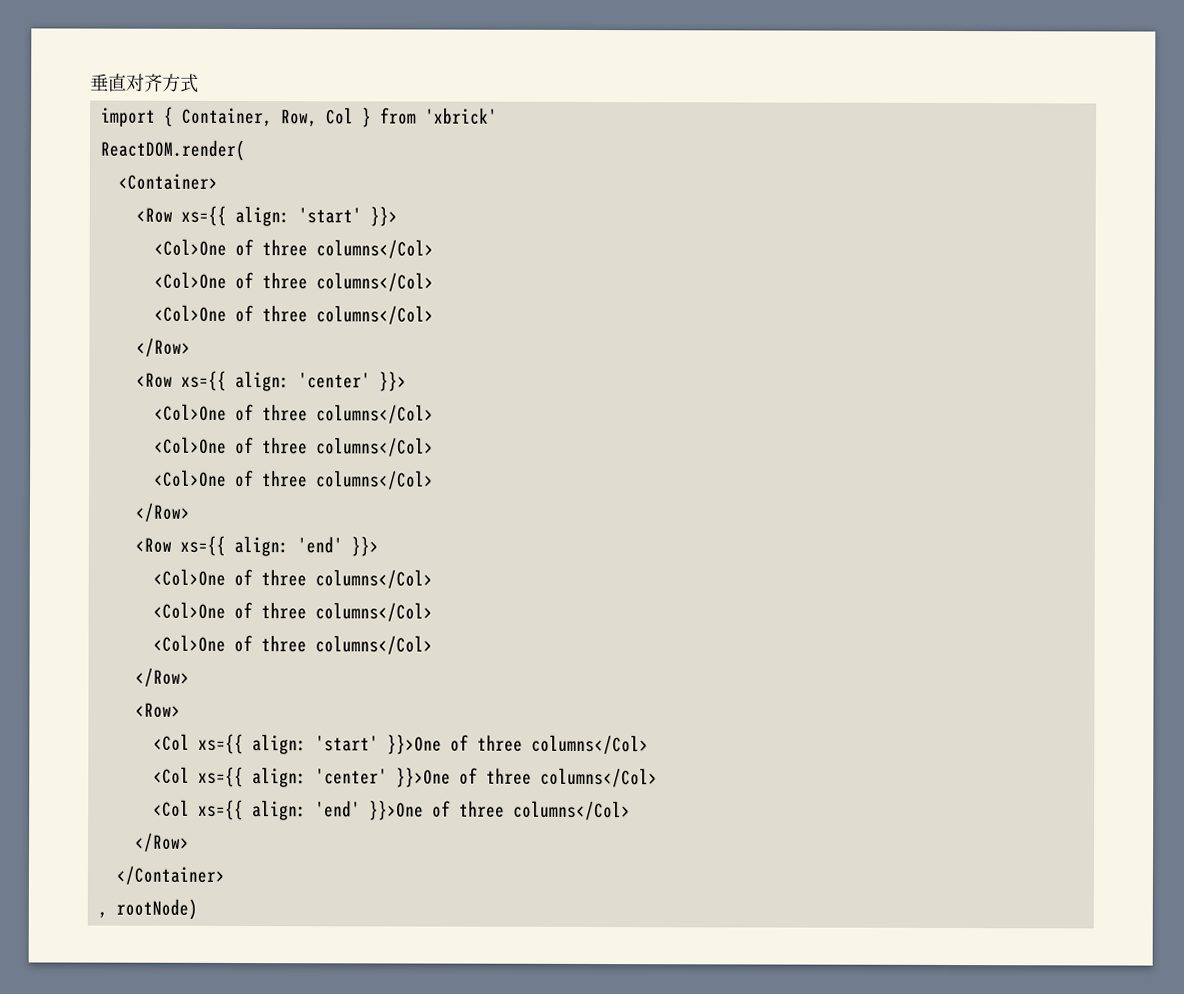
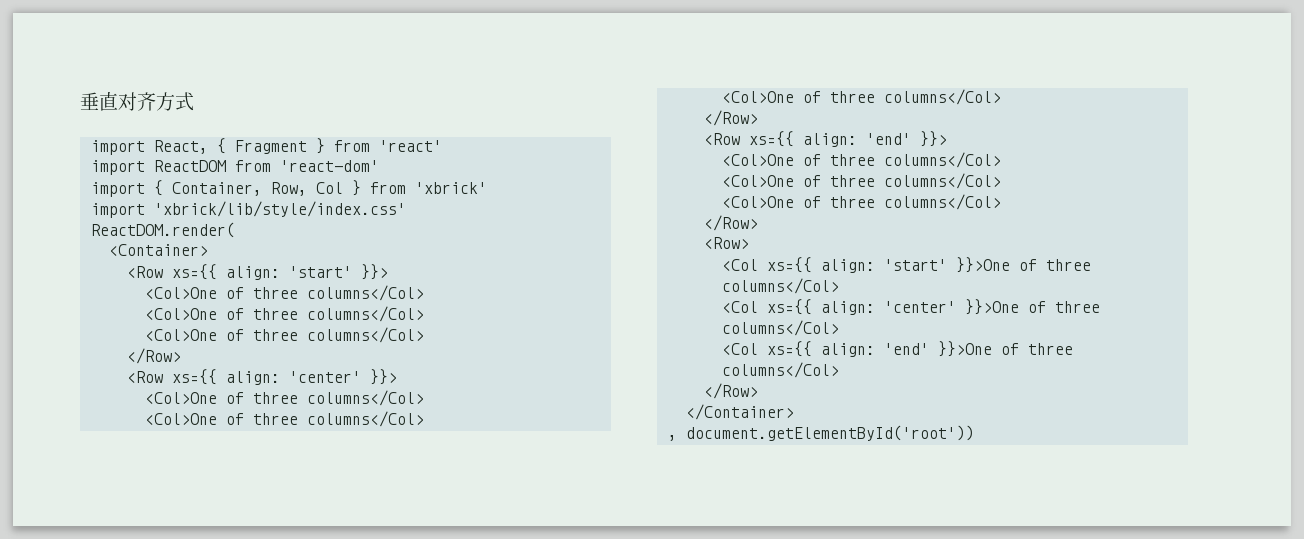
(199, 83) none -> [91,138,443,155] [91,160,380,175] // import React, { Fragment } from 'react' // import ReactDOM from 'react-dom'
(498, 116) none -> [91,201,407,218] // import 'xbrick/lib/style/index.css'
[115,898,198,920] rootNode) -> [686,425,975,441] document.getElementById('root'))

